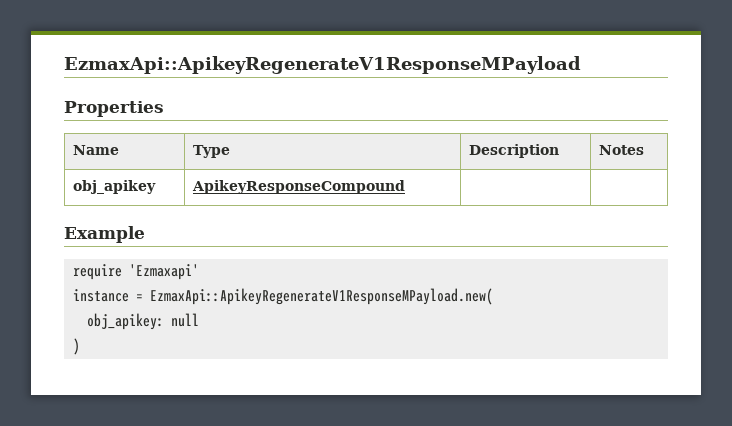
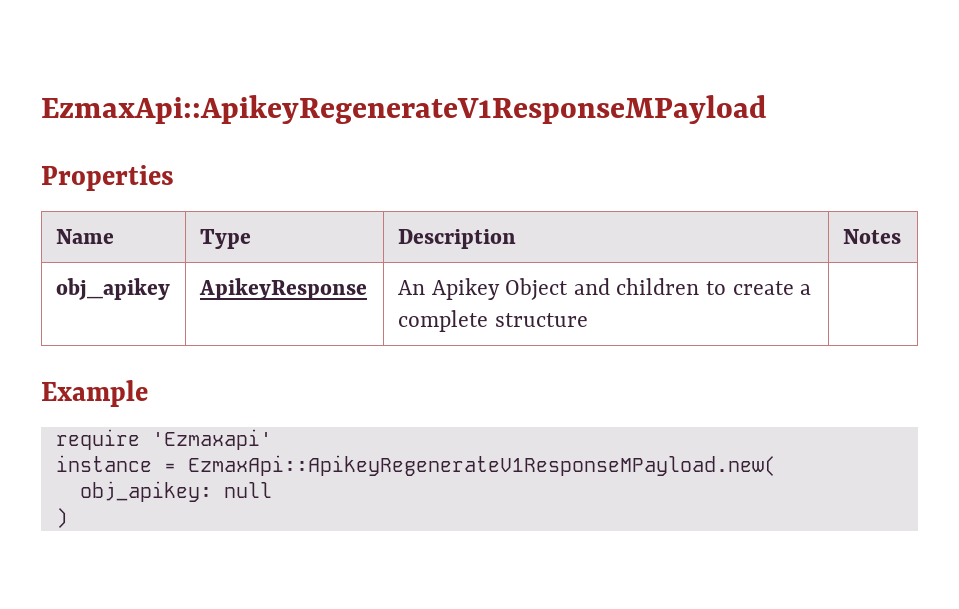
[191,180,405,194] ApikeyResponseCompound | -> [198,278,367,300] [397,278,812,300] [397,310,588,332] ApikeyResponse | An Apikey Object and children to create a complete structure

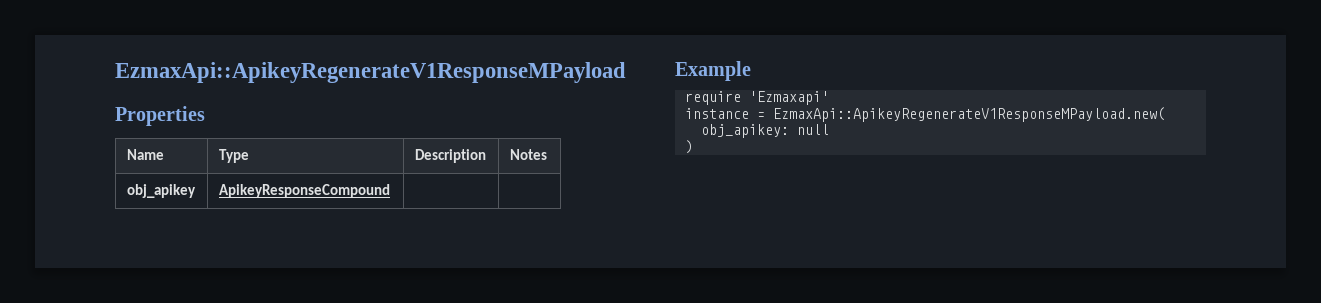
[198,278,367,300] [397,278,812,300] [397,310,588,332] ApikeyResponse | An Apikey Object and children to create a complete structure -> [218,184,390,198] ApikeyResponseCompound |

